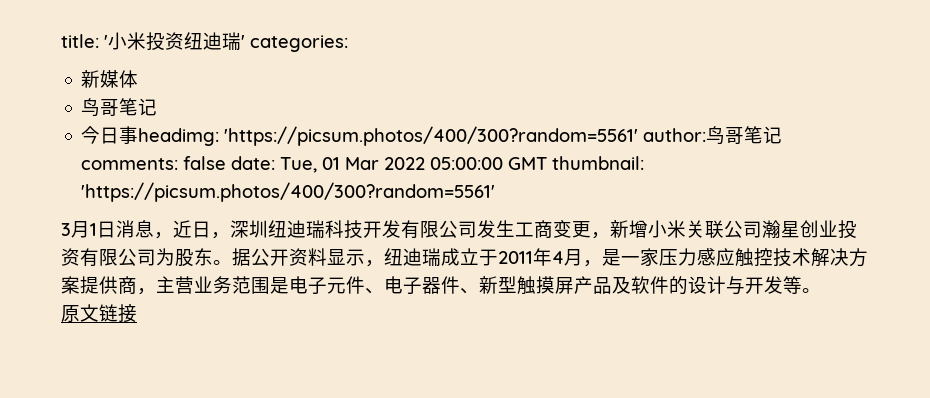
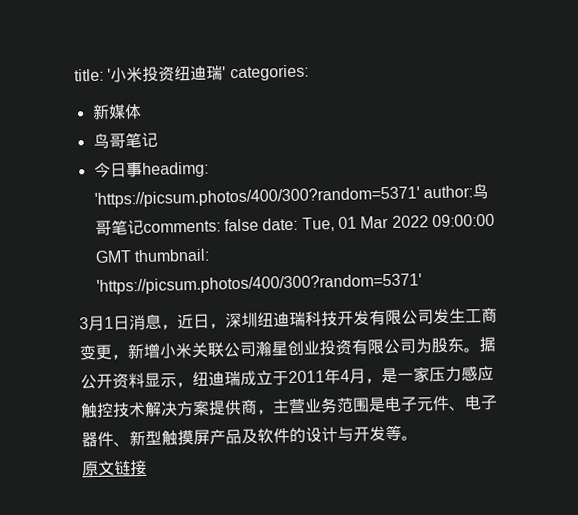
[224,126,639,146] 'https://picsum.photos/400/300?random=5561' -> [93,186,420,208] 'https://picsum.photos/400/300?random=5371'
[430,157,504,170] 05:00:00 -> [431,213,495,228] 09:00:00
[81,182,496,202] 'https://picsum.photos/400/300?random=5561' -> [95,273,422,295] 'https://picsum.photos/400/300?random=5371'

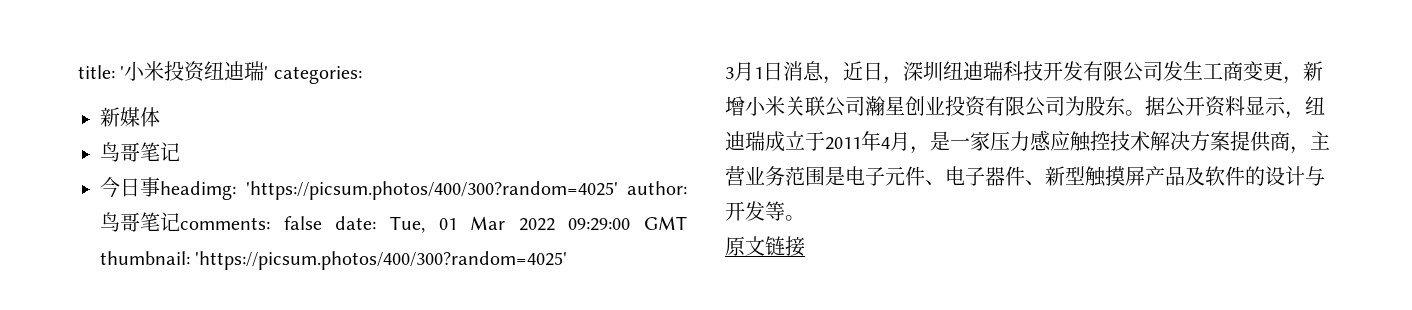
[93,186,420,208] 'https://picsum.photos/400/300?random=5371' -> [245,181,618,200] 'https://picsum.photos/400/300?random=4025'
[431,213,495,228] 09:00:00 -> [568,218,631,231] 09:29:00
[95,273,422,295] 'https://picsum.photos/400/300?random=5371' -> [195,251,568,270] 'https://picsum.photos/400/300?random=4025'

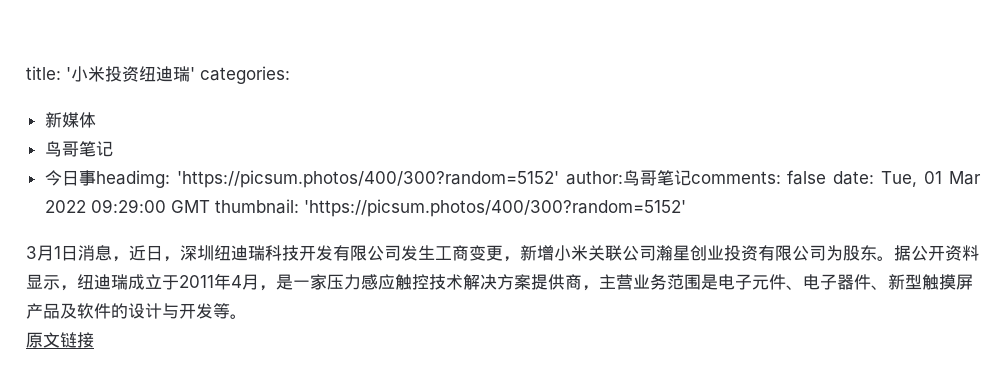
[245,181,618,200] 'https://picsum.photos/400/300?random=4025' -> [176,170,559,188] 'https://picsum.photos/400/300?random=5152'
[195,251,568,270] 'https://picsum.photos/400/300?random=4025' -> [303,199,686,217] 'https://picsum.photos/400/300?random=5152'

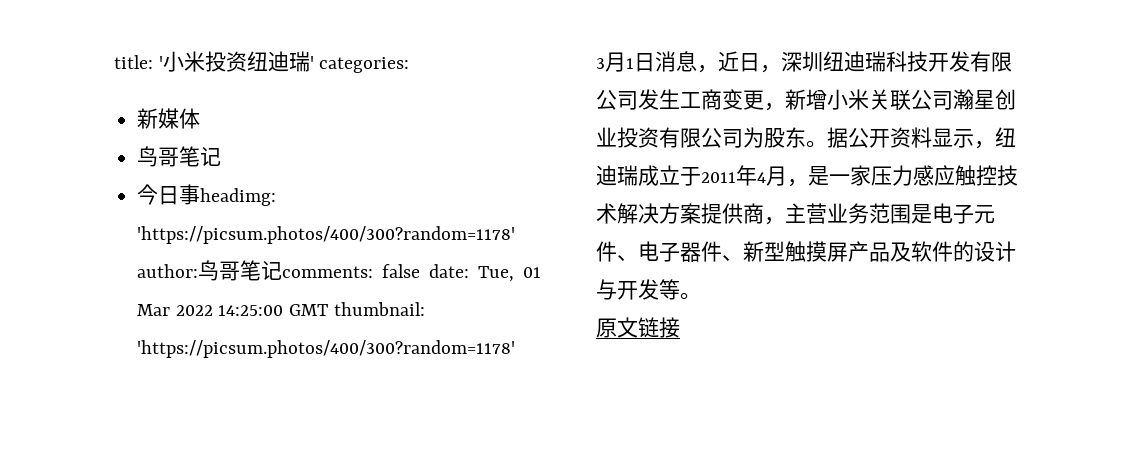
[176,170,559,188] 'https://picsum.photos/400/300?random=5152' -> [137,226,516,244] 'https://picsum.photos/400/300?random=1178'
[90,199,166,213] 09:29:00 -> [218,305,284,316] 14:25:00
[303,199,686,217] 'https://picsum.photos/400/300?random=5152' -> [137,340,516,358] 'https://picsum.photos/400/300?random=1178'

